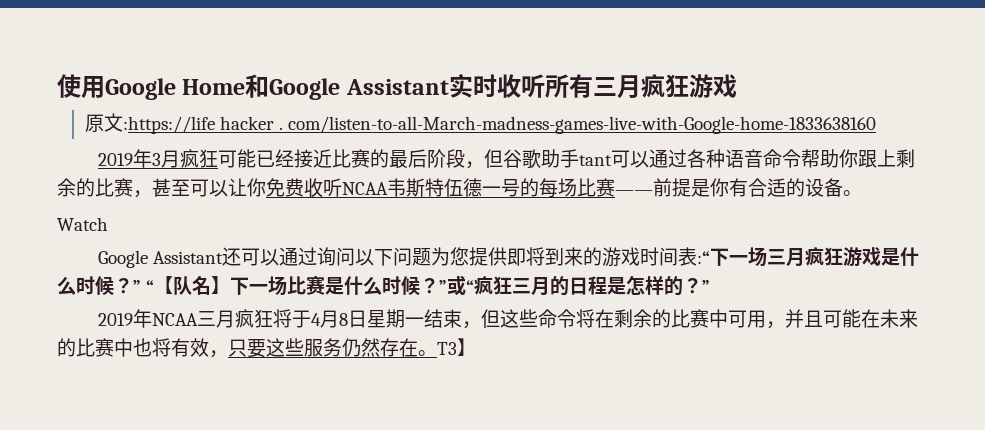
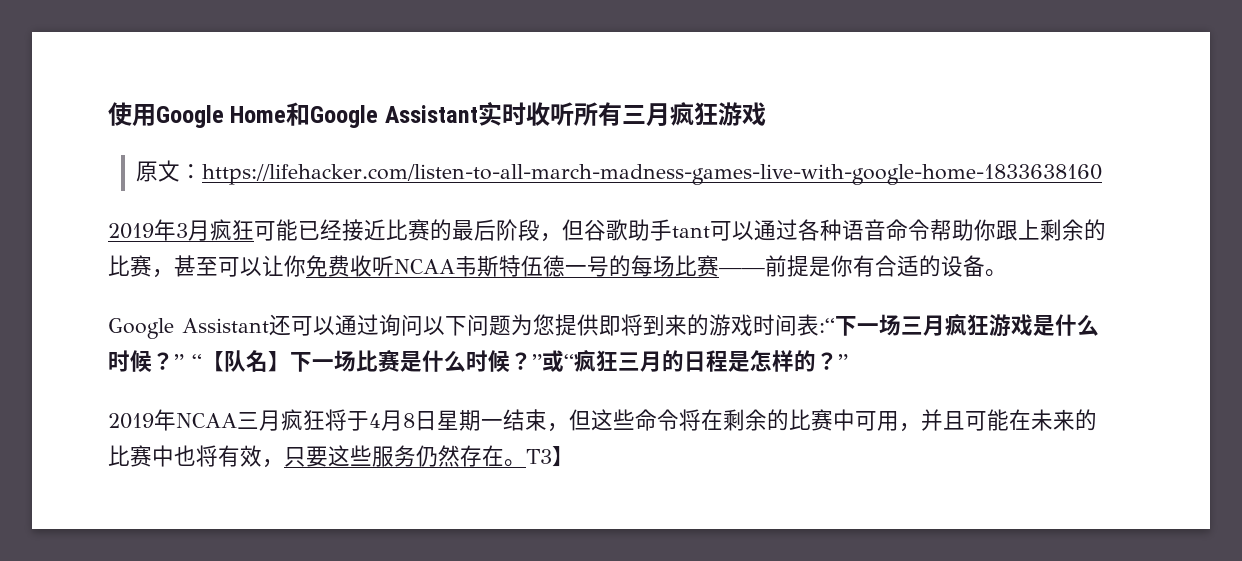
[122,116,877,134] :https://life hacker . com/listen-to-all-March-madness-games-live-with-Google-home-1833638160 -> [180,164,1103,185] ：https://lifehacker.com/listen-to-all-march-madness-games-live-with-google-home-1833638160
[57,217,108,231] // Watch -> (1007, 273) none

